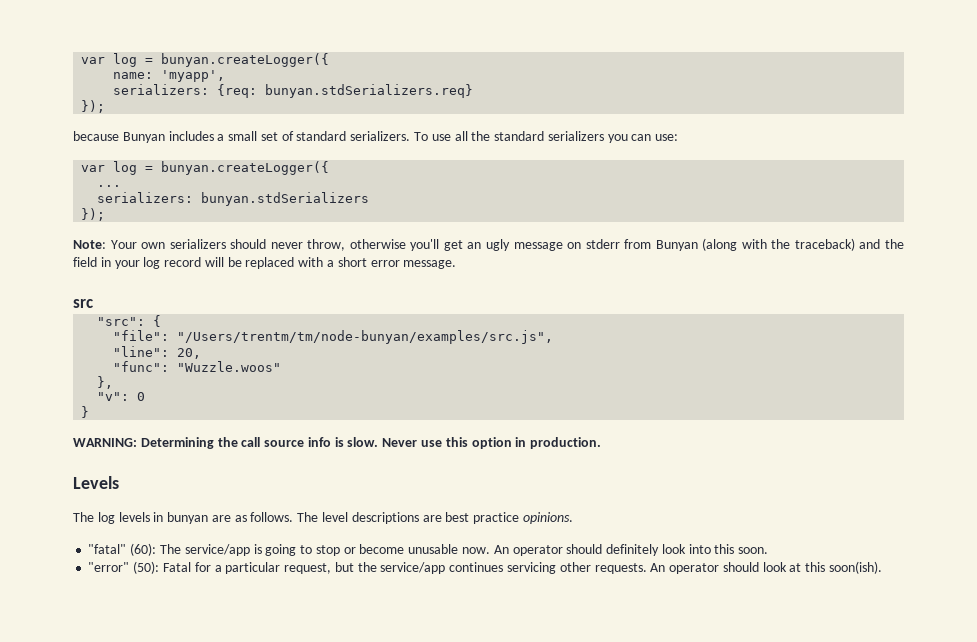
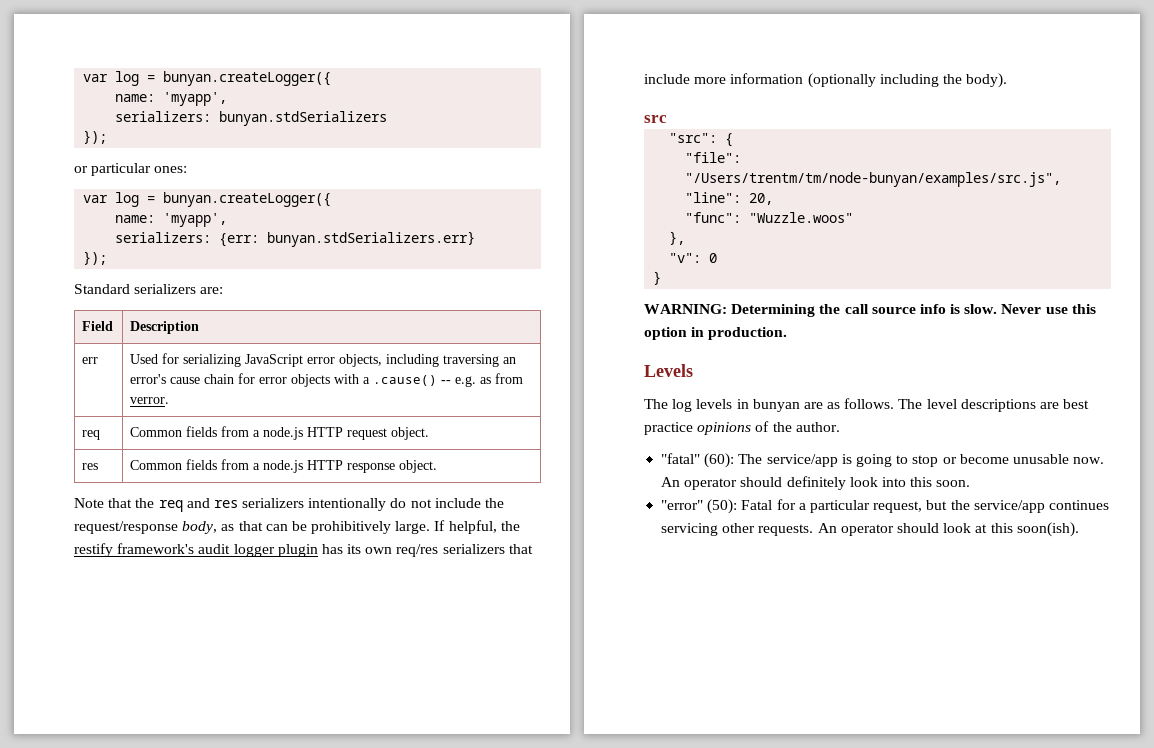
[81,53,330,67] [113,70,226,82] [113,84,474,98] [81,100,106,113] [73,131,679,143] [81,161,330,175] [97,185,122,187] [97,192,370,206] [81,208,106,221] [73,238,904,251] [73,257,457,269] var log = bunyan.createLogger({ // name: 'myapp', // serializers: {req: bunyan.stdSerializers.req} // }); // because Bunyan includes a small set of standard serializers. To use all the standard serializers you can use: // var log = bunyan.createLogger({ // ... // serializers: bunyan.stdSerializers // }); // Note: Your own serializers should never throw, otherwise you'll get an ugly message on stderr from Bunyan (along with the traceback) and the field in your log record will be replaced with a short error message. -> [83,71,332,86] [115,92,228,106] [115,111,388,126] [83,130,108,144] [74,163,188,176] [83,192,332,207] [115,213,228,227] [115,231,476,247] [83,251,108,265] [74,284,224,294] [82,321,114,331] [130,321,200,334] [82,357,99,364] [130,353,517,367] [130,373,524,387] [130,397,170,404] [82,430,101,440] [130,426,430,440] [82,463,99,470] [130,459,438,473] [74,498,505,512] [74,520,520,534] [74,543,533,557] [644,73,1008,88] var log = bunyan.createLogger({ // name: 'myapp', // serializers: bunyan.stdSerializers // }); // or particular ones: // var log = bunyan.createLogger({ // name: 'myapp', // serializers: {err: bunyan.stdSerializers.err} // }); // Standard serializers are: // Field | Description // err | Used for serializing JavaScript error objects, including traversing an error's cause chain for error objects with a .cause() -- e.g. as from verror. // req | Common fields from a node.js HTTP request object. // res | Common fields from a node.js HTTP response object. // Note that the req and res serializers intentionally do not include the request/response body, as that can be prohibitively large. If helpful, the restify framework's audit logger plugin has its own req/res serializers that include more information (optionally including the body).
[522,512,573,524] opinions. -> [697,421,840,435] opinions of the author.

